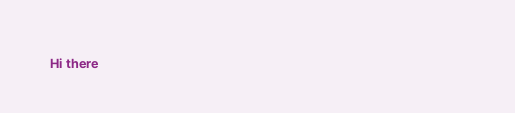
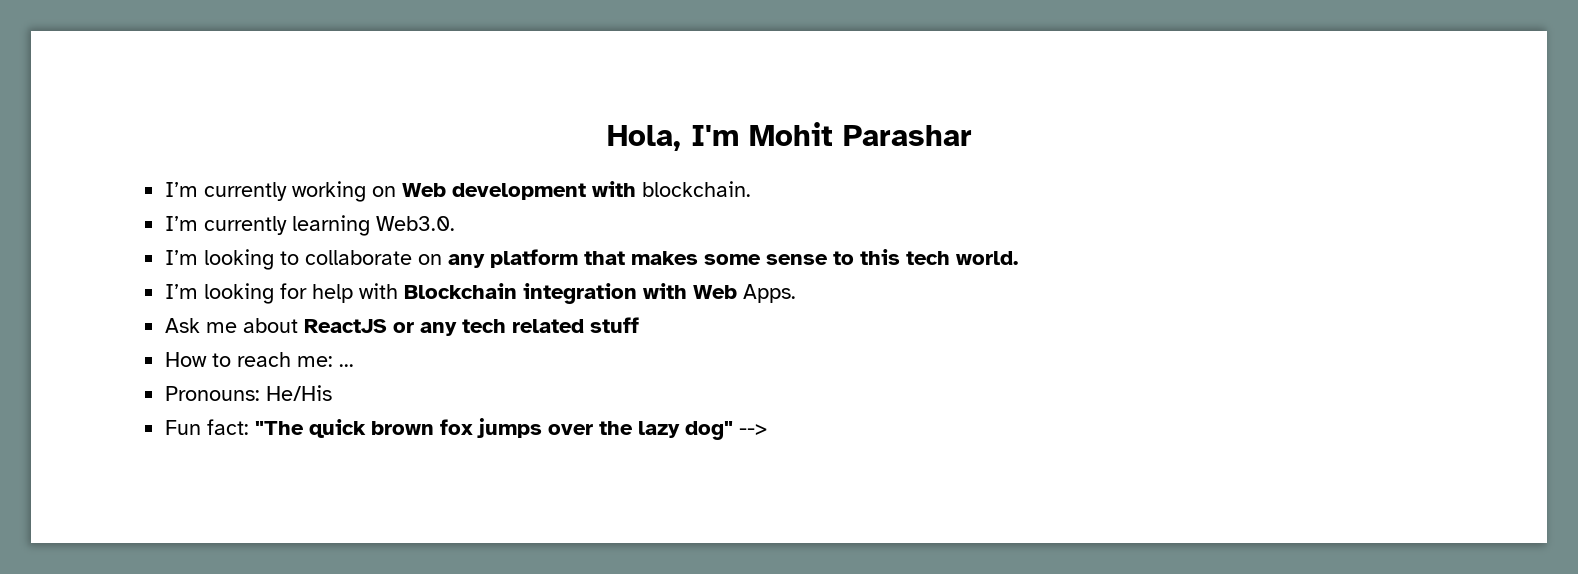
[50,58,99,69] Hi there -> [606,122,972,151] [165,181,752,202] [165,215,456,236] [165,249,1019,270] [165,283,797,304] [165,317,640,336] [165,352,355,367] [165,385,333,401] [165,418,768,440] Hola, I'm Mohit Parashar // I’m currently working on Web development with blockchain. // I’m currently learning Web3.0. // I’m looking to collaborate on any platform that makes some sense to this tech world. // I’m looking for help with Blockchain integration with Web Apps. // Ask me about ReactJS or any tech related stuff // How to reach me: ... // Pronouns: He/His // Fun fact: "The quick brown fox jumps over the lazy dog" -->

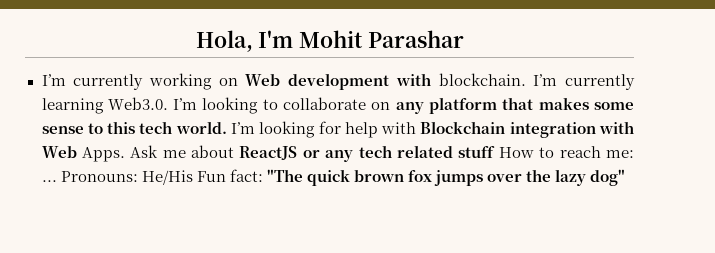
(752, 189) // -> (526, 79) none
(456, 223) // -> (168, 103) none
(1019, 258) // -> (227, 127) none
(797, 293) // -> (125, 154) none
(640, 325) // -> (496, 152) none
(355, 365) // -> (57, 181) none
(333, 393) // -> (193, 177) none
[739,424,768,435] --> -> (626, 177) none

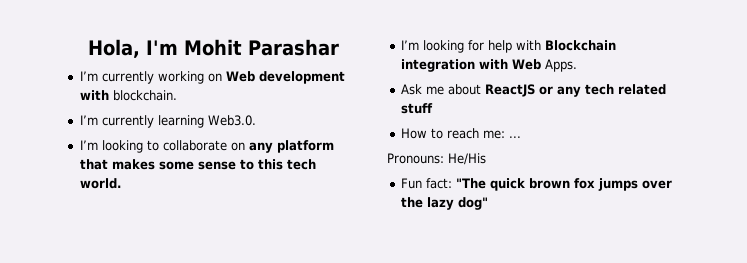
(526, 79) none -> (177, 95) //
(168, 103) none -> (256, 120) //
(227, 127) none -> (121, 183) //
(125, 154) none -> (577, 65) //
(496, 152) none -> (433, 108) //
(57, 181) none -> (521, 137) //
(193, 177) none -> (486, 159) //

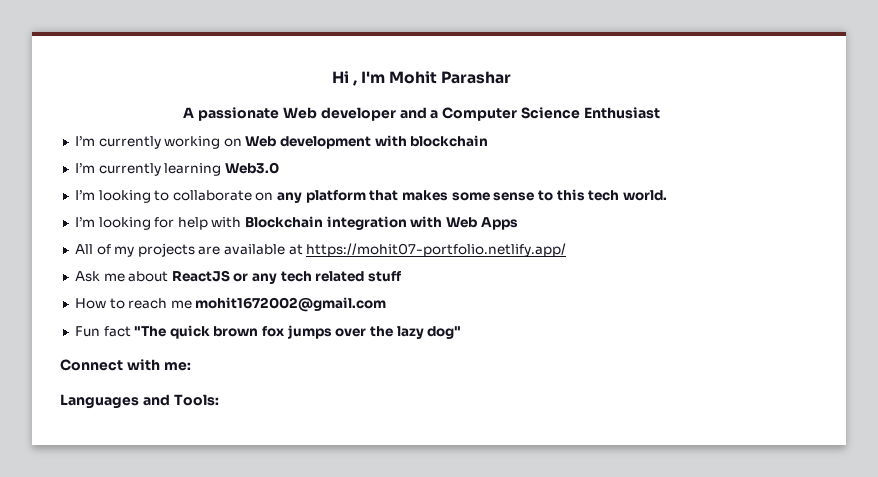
[87,39,140,58] Hola, -> [331,71,357,86] Hi ,
(339, 47) none -> [183,107,660,121] // A passionate Web developer and a Computer Science Enthusiast
[112,90,177,101] blockchain. -> [410,135,489,147] blockchain
[207,115,256,126] Web3.0. -> [224,162,279,174] Web3.0
[544,59,577,72] Apps. -> [480,217,518,230] [74,243,567,257] Apps // All of my projects are available at https://mohit07-portfolio.netlify.app/
[482,130,521,139] [387,153,486,165] me: ... // Pronouns: He/His -> [170,297,387,312] me mohit1672002@gmail.com
[425,178,452,189] fact: -> [103,326,131,337] fact
(488, 203) none -> [60,359,191,371] [60,394,219,409] // Connect with me: // Languages and Tools:

